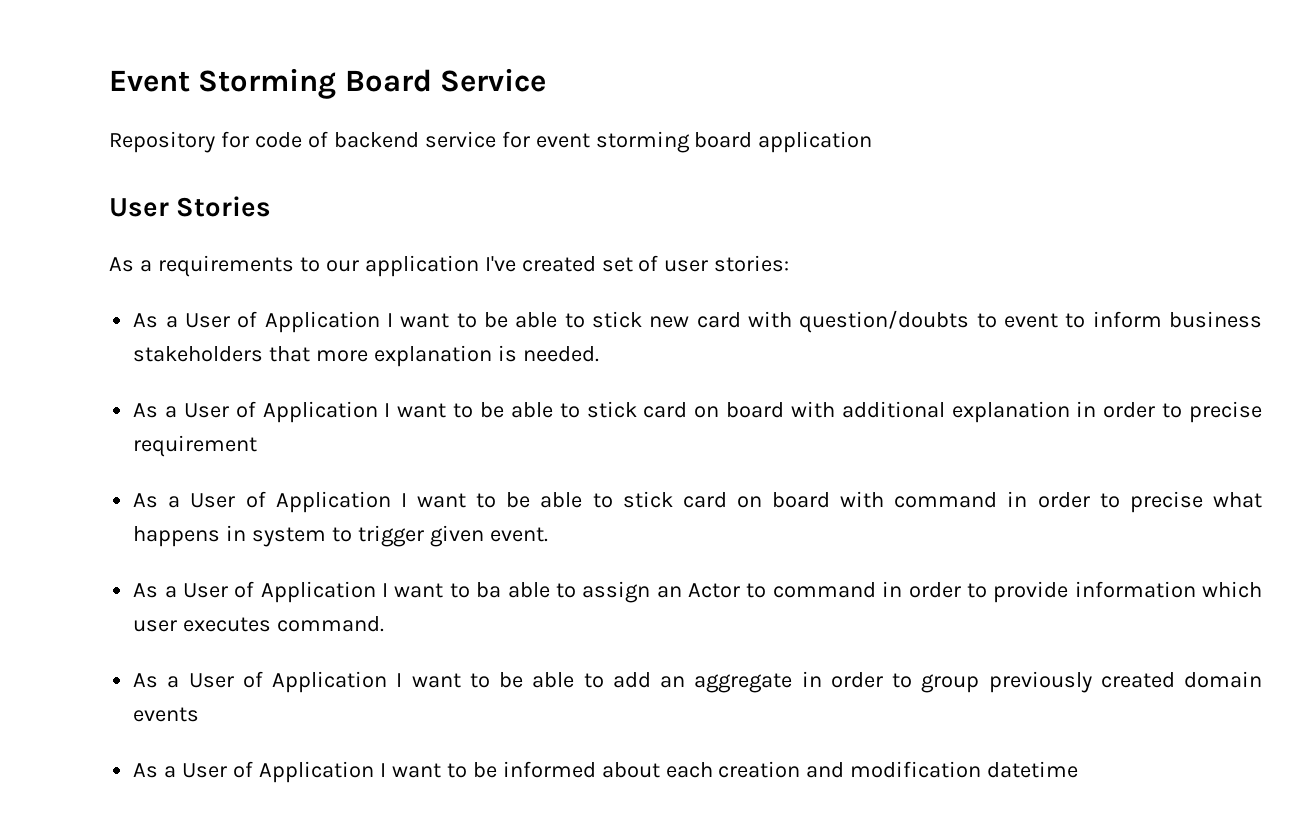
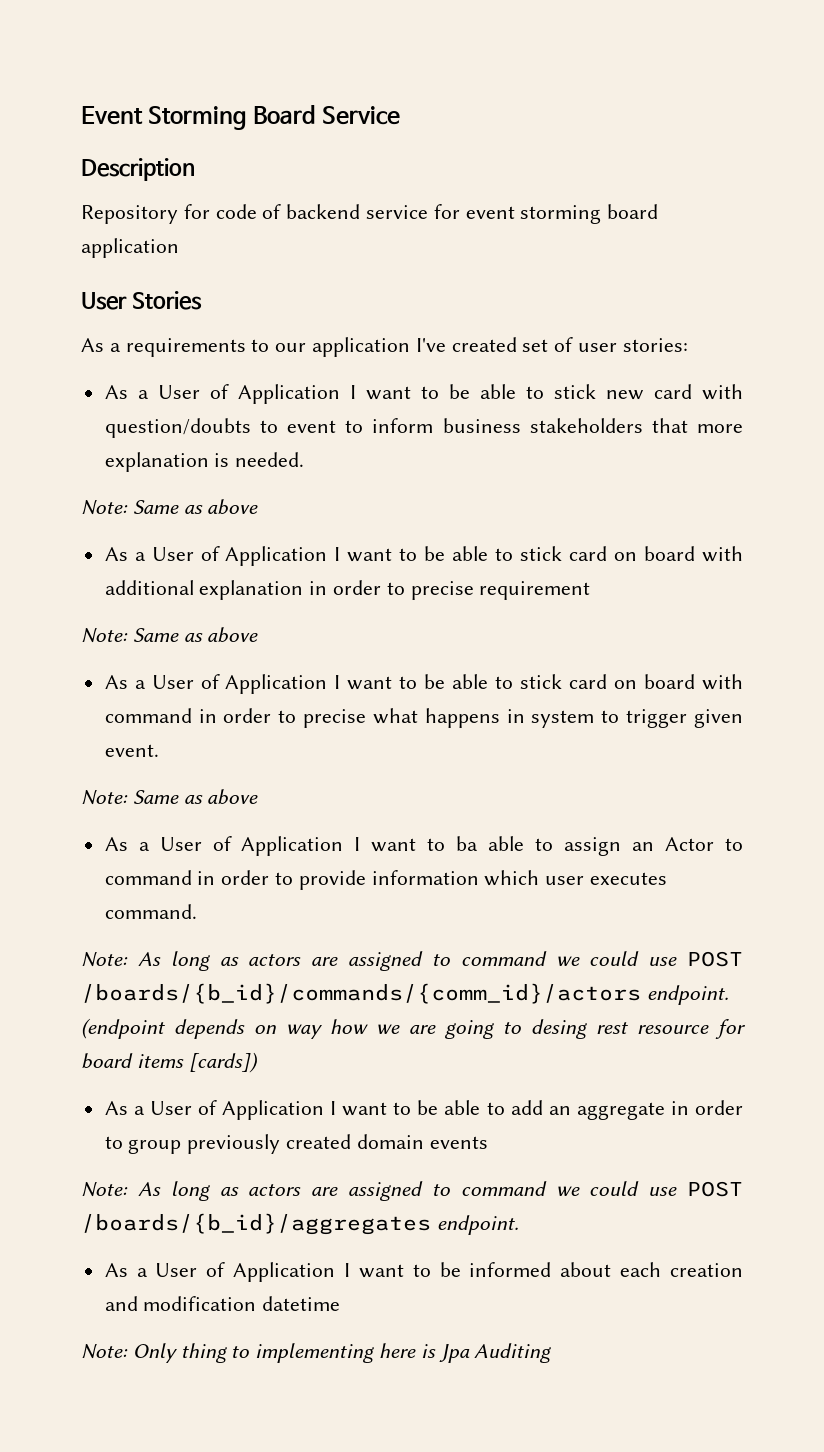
(547, 80) none -> [81,158,195,181] // Description
(599, 354) none -> [81,499,259,515] // Note: Same as above
(258, 446) none -> [81,627,259,643] // Note: Same as above
(548, 534) none -> [81,789,259,805] // Note: Same as above
(385, 624) none -> [81,951,743,971] [81,983,729,1005] [81,1018,746,1039] [81,1052,258,1073] // Note: As long as actors are assigned to command we could use POST /boards/{b_id}/commands/{comm_id}/actors endpoint. (endpoint depends on way how we are going to desing rest resource for board items [cards])
(200, 714) none -> [81,1181,743,1201] [81,1213,519,1235] // Note: As long as actors are assigned to command we could use POST /boards/{b_id}/aggregates endpoint.
(1079, 769) none -> [81,1343,552,1363] // Note: Only thing to implementing here is Jpa Auditing

